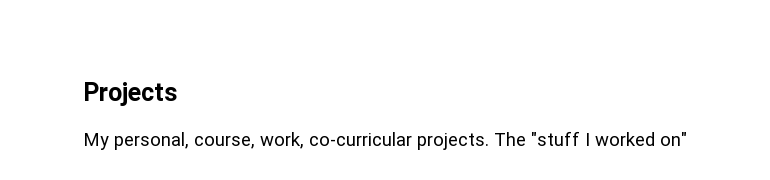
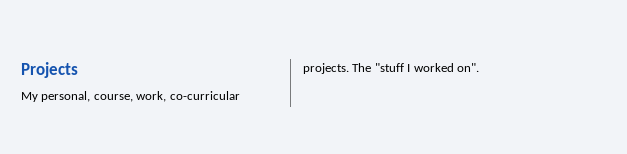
[660,132,687,146] on" -> [456,63,479,72] on".

